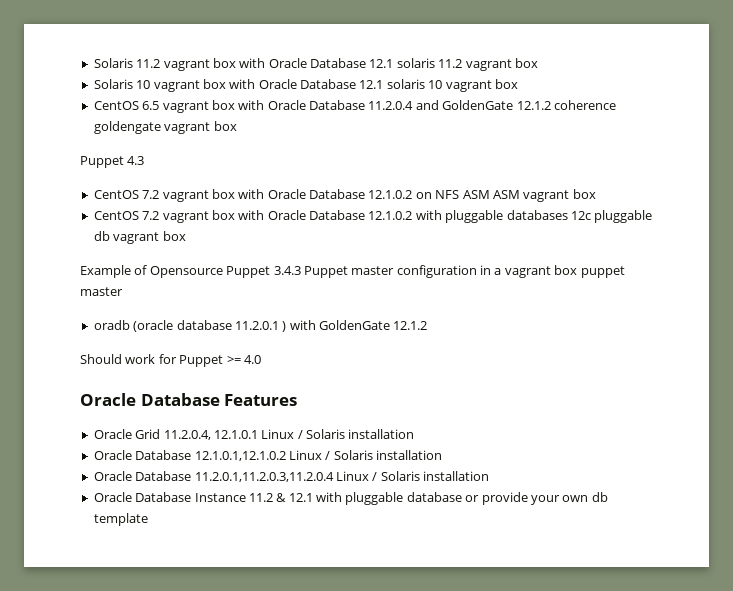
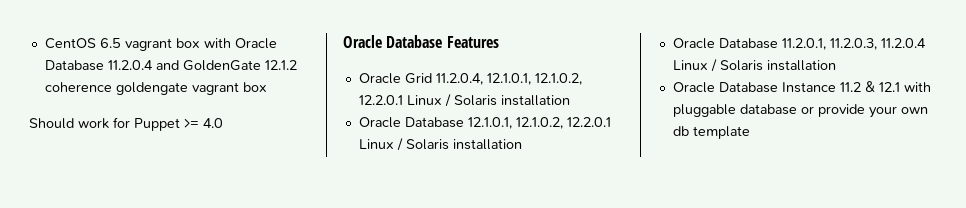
[93,58,538,71] [93,79,518,92] Solaris 11.2 vagrant box with Oracle Database 12.1 solaris 11.2 vagrant box // Solaris 10 vagrant box with Oracle Database 12.1 solaris 10 vagrant box // -> (44, 43) none
[80,156,145,168] [93,189,596,202] [93,210,653,223] [93,231,186,244] [80,265,625,278] [80,287,123,296] [93,320,428,332] // Puppet 4.3 // CentOS 7.2 vagrant box with Oracle Database 12.1.0.2 on NFS ASM ASM vagrant box // CentOS 7.2 vagrant box with Oracle Database 12.1.0.2 with pluggable databases 12c pluggable db vagrant box // Example of Opensource Puppet 3.4.3 Puppet master configuration in a vagrant box puppet master // oradb (oracle database 11.2.0.1 ) with GoldenGate 12.1.2 -> (267, 87) none
[213,429,415,439] [93,450,442,461] [93,471,334,482] 12.1.0.1 Linux / Solaris installation // Oracle Database 12.1.0.1,12.1.0.2 Linux / Solaris installation // Oracle Database 11.2.0.1,11.2.0.3,11.2.0.4 -> [486,73,582,85] [358,94,570,107] [358,117,611,129] [358,138,522,151] [672,38,926,50] 12.1.0.1, 12.1.0.2, 12.2.0.1 Linux / Solaris installation // Oracle Database 12.1.0.1, 12.1.0.2, 12.2.0.1 Linux / Solaris installation // Oracle Database 11.2.0.1, 11.2.0.3, 11.2.0.4

